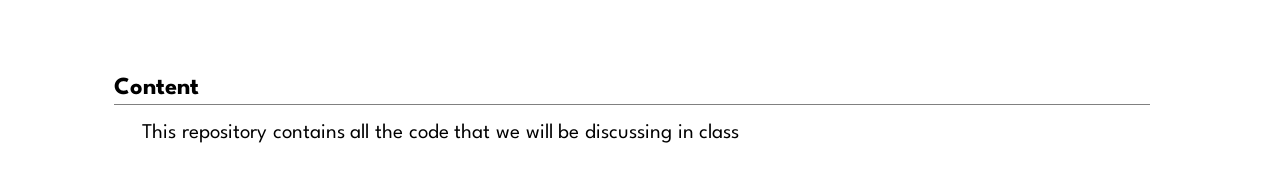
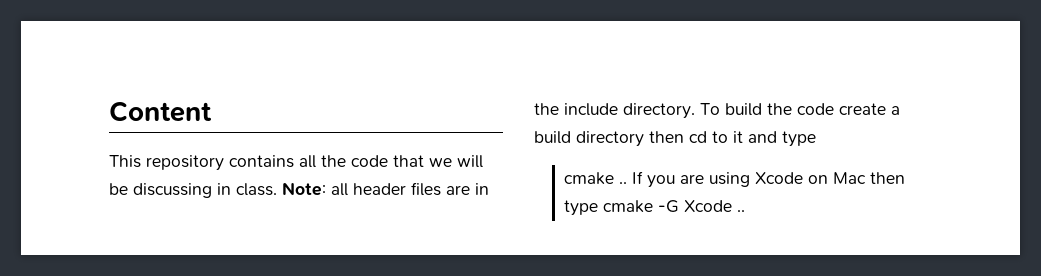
[699,123,740,139] class -> [236,182,489,196] [534,103,900,119] [534,131,816,147] [564,171,906,188] [564,200,746,216] class. Note: all header files are in the include directory. To build the code create a build directory then cd to it and type // cmake .. If you are using Xcode on Mac then type cmake -G Xcode ..

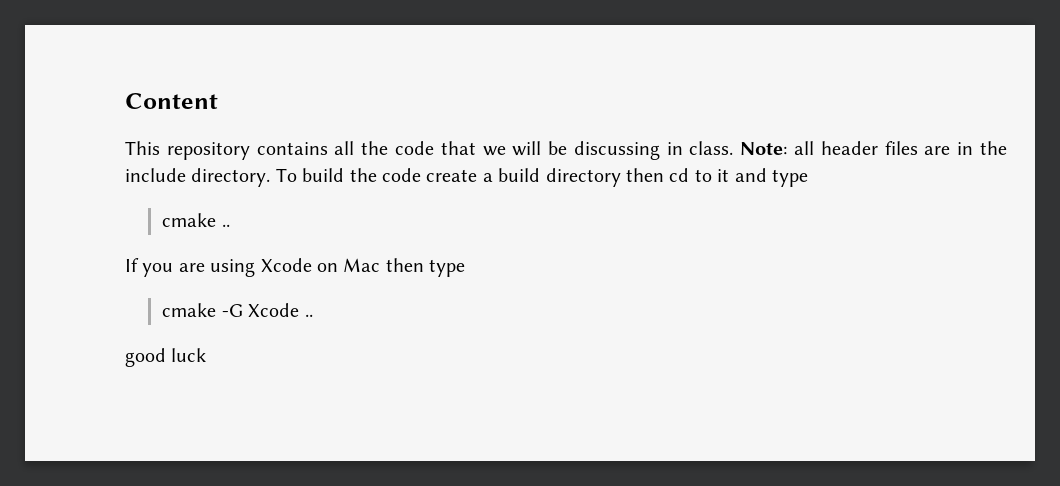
(628, 183) none -> (230, 225) //
(599, 208) none -> (466, 268) //
(746, 211) none -> [125,348,207,367] // good luck

